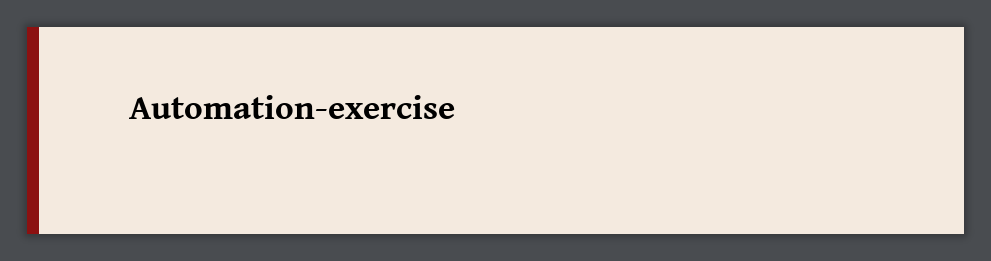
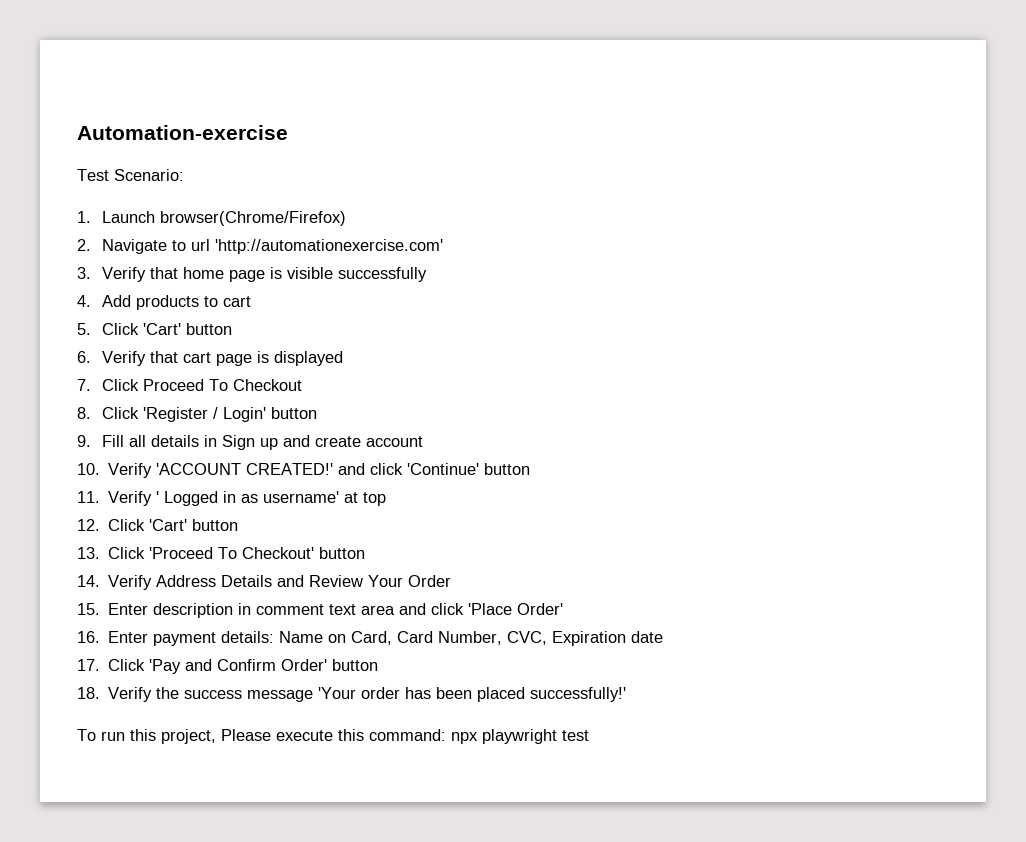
(455, 107) none -> [77,169,184,181] [77,211,347,226] [77,239,444,254] [77,267,428,282] [77,295,252,310] [77,323,233,335] [77,351,344,366] [77,379,303,391] [77,407,318,422] [77,435,424,450] [77,463,531,478] [77,491,387,506] [77,519,239,531] [77,547,366,559] [77,575,452,590] [77,603,564,618] [77,631,664,646] [77,659,379,674] [77,687,627,702] [77,729,589,744] // Test Scenario: // 1. Launch browser(Chrome/Firefox) // 2. Navigate to url 'http://automationexercise.com' // 3. Verify that home page is visible successfully // 4. Add products to cart // 5. Click 'Cart' button // 6. Verify that cart page is displayed // 7. Click Proceed To Checkout // 8. Click 'Register / Login' button // 9. Fill all details in Sign up and create account // 10. Verify 'ACCOUNT CREATED!' and click 'Continue' button // 11. Verify ' Logged in as username' at top // 12. Click 'Cart' button // 13. Click 'Proceed To Checkout' button // 14. Verify Address Details and Review Your Order // 15. Enter description in comment text area and click 'Place Order' // 16. Enter payment details: Name on Card, Card Number, CVC, Expiration date // 17. Click 'Pay and Confirm Order' button // 18. Verify the success message 'Your order has been placed successfully!' // To run this project, Please execute this command: npx playwright test

